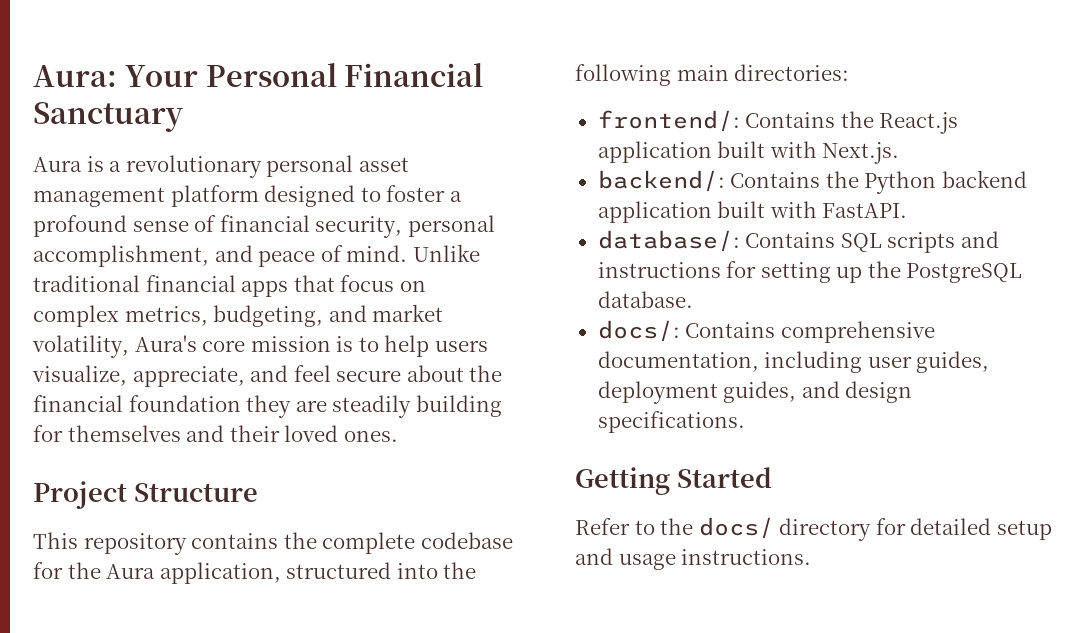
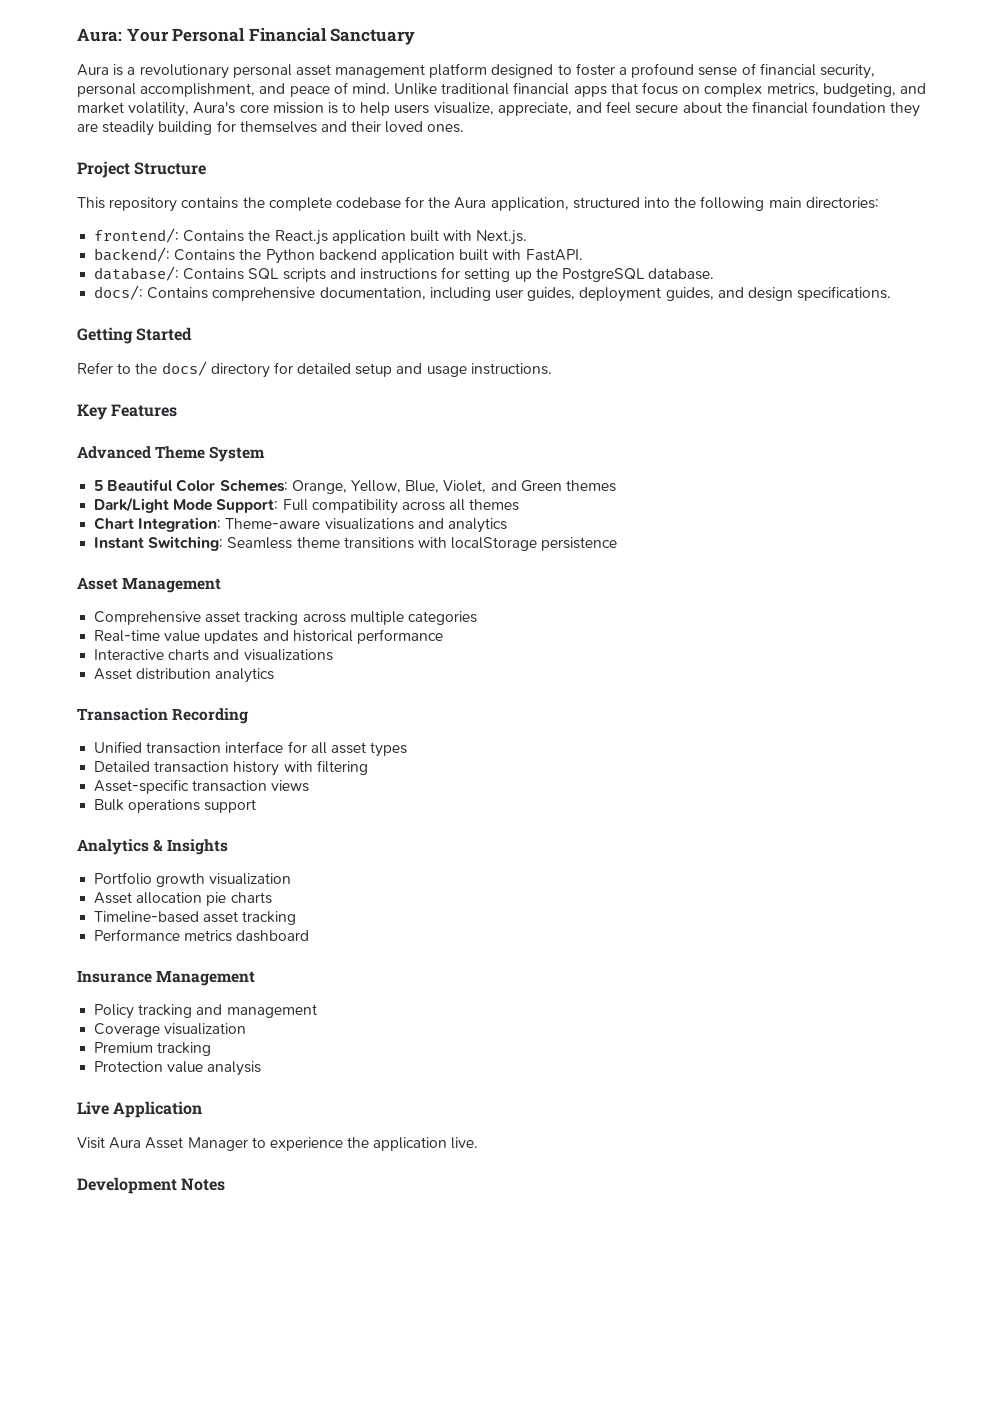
(812, 557) none -> [77,404,178,420] [77,446,266,462] [94,479,616,494] [94,497,520,514] [94,517,507,533] [94,536,618,551] [77,577,222,593] [94,611,477,625] [94,629,443,644] [94,649,333,661] [94,668,275,683] [77,708,249,724] [94,741,408,757] [94,760,368,776] [94,779,310,794] [94,799,257,813] [77,839,229,855] [94,872,292,887] [94,892,272,906] [94,911,297,925] [94,929,310,942] [77,970,256,986] [94,1004,317,1019] [94,1023,247,1037] [94,1042,212,1056] [94,1061,262,1076] [77,1101,203,1118] [77,1137,479,1151] [77,1177,226,1194] // Key Features // Advanced Theme System // 5 Beautiful Color Schemes: Orange, Yellow, Blue, Violet, and Green themes // Dark/Light Mode Support: Full compatibility across all themes // Chart Integration: Theme-aware visualizations and analytics // Instant Switching: Seamless theme transitions with localStorage persistence // Asset Management // Comprehensive asset tracking across multiple categories // Real-time value updates and historical performance // Interactive charts and visualizations // Asset distribution analytics // Transaction Recording // Unified transaction interface for all asset types // Detailed transaction history with filtering // Asset-specific transaction views // Bulk operations support // Analytics & Insights // Portfolio growth visualization // Asset allocation pie charts // Timeline-based asset tracking // Performance metrics dashboard // Insurance Management // Policy tracking and management // Coverage visualization // Premium tracking // Protection value analysis // Live Application // Visit Aura Asset Manager to experience the application live. // Development Notes

